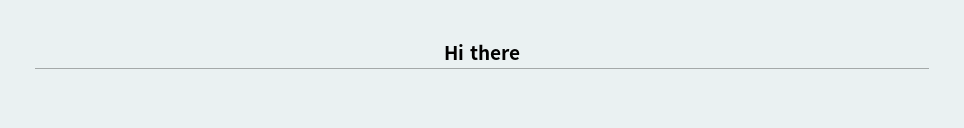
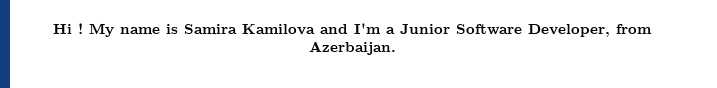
[469,44,520,60] there -> [78,23,652,37] [308,41,396,55] ! My name is Samira Kamilova and I'm a Junior Software Developer, from Azerbaijan.

